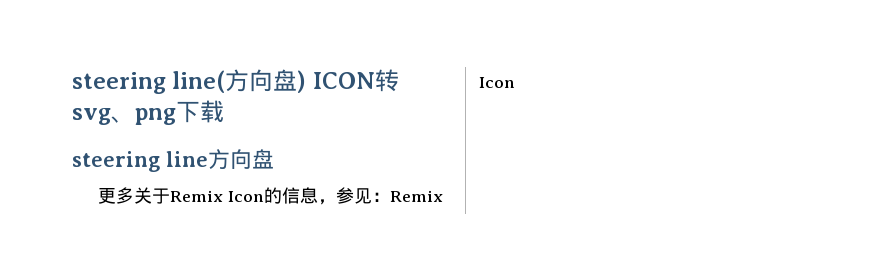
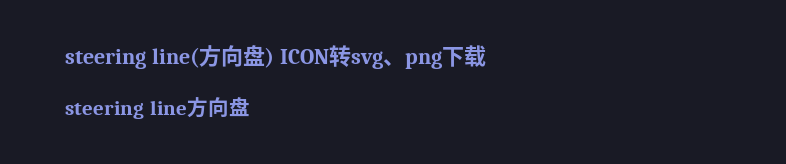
[97,187,443,205] [479,77,515,88] // 更多关于Remix Icon的信息，参见：Remix Icon -> (250, 107) none

